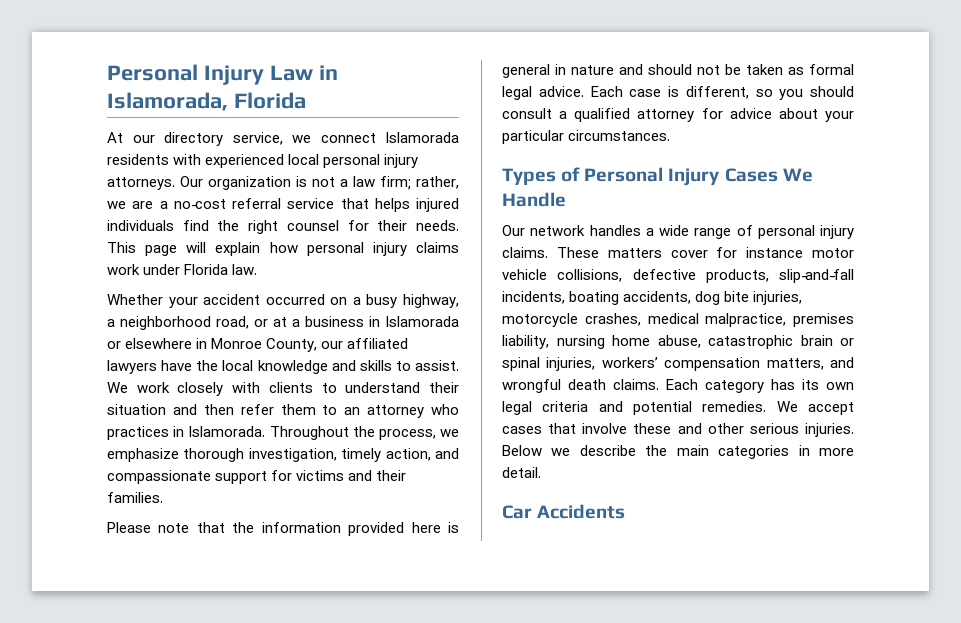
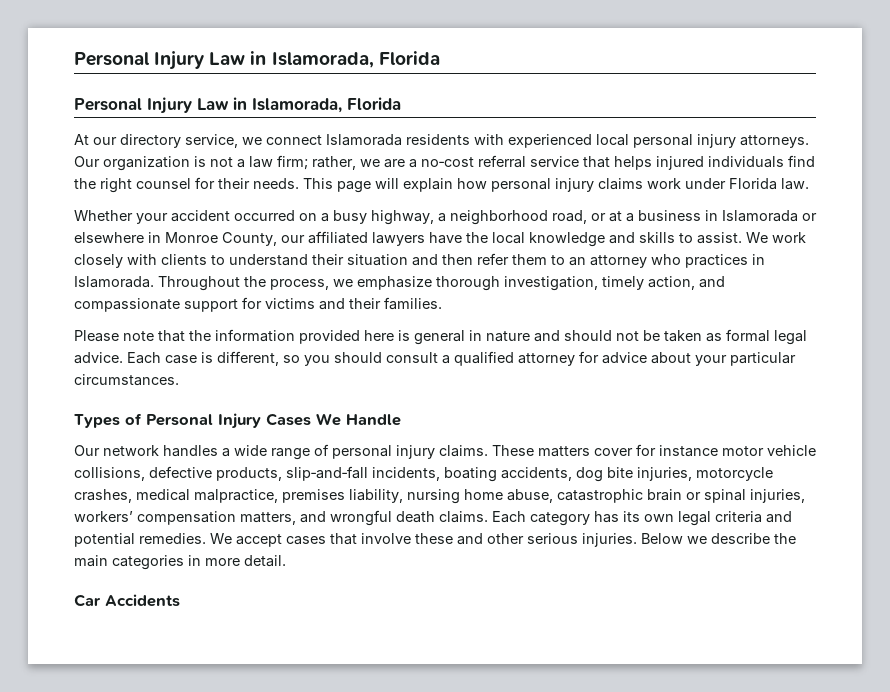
[107,64,338,85] [107,92,306,111] Personal Injury Law in Islamorada, Florida -> [74,51,440,70] [74,97,401,114] Personal Injury Law in Islamorada, Florida // Personal Injury Law in Islamorada, Florida

